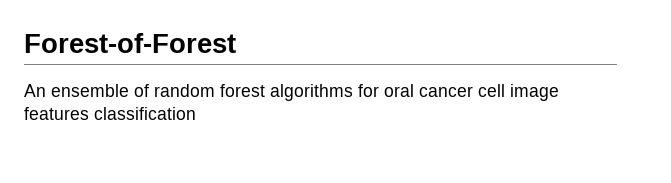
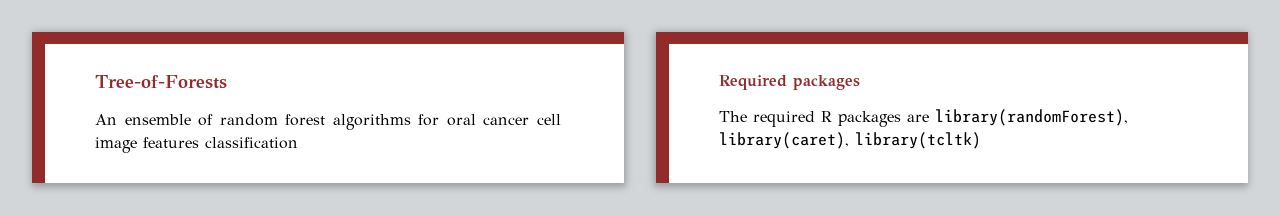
[24,33,236,53] Forest-of-Forest -> [95,75,227,89] Tree-of-Forests
(196, 113) none -> [719,75,860,90] [719,109,1128,127] [719,132,981,149] // Required packages // The required R packages are library(randomForest), library(caret), library(tcltk)

